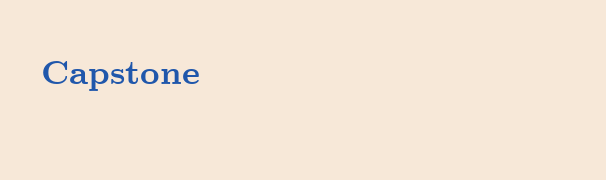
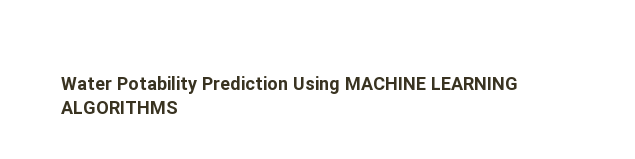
[41,61,200,91] Capstone -> [61,76,518,94] [61,101,178,114] Water Potability Prediction Using MACHINE LEARNING ALGORITHMS

